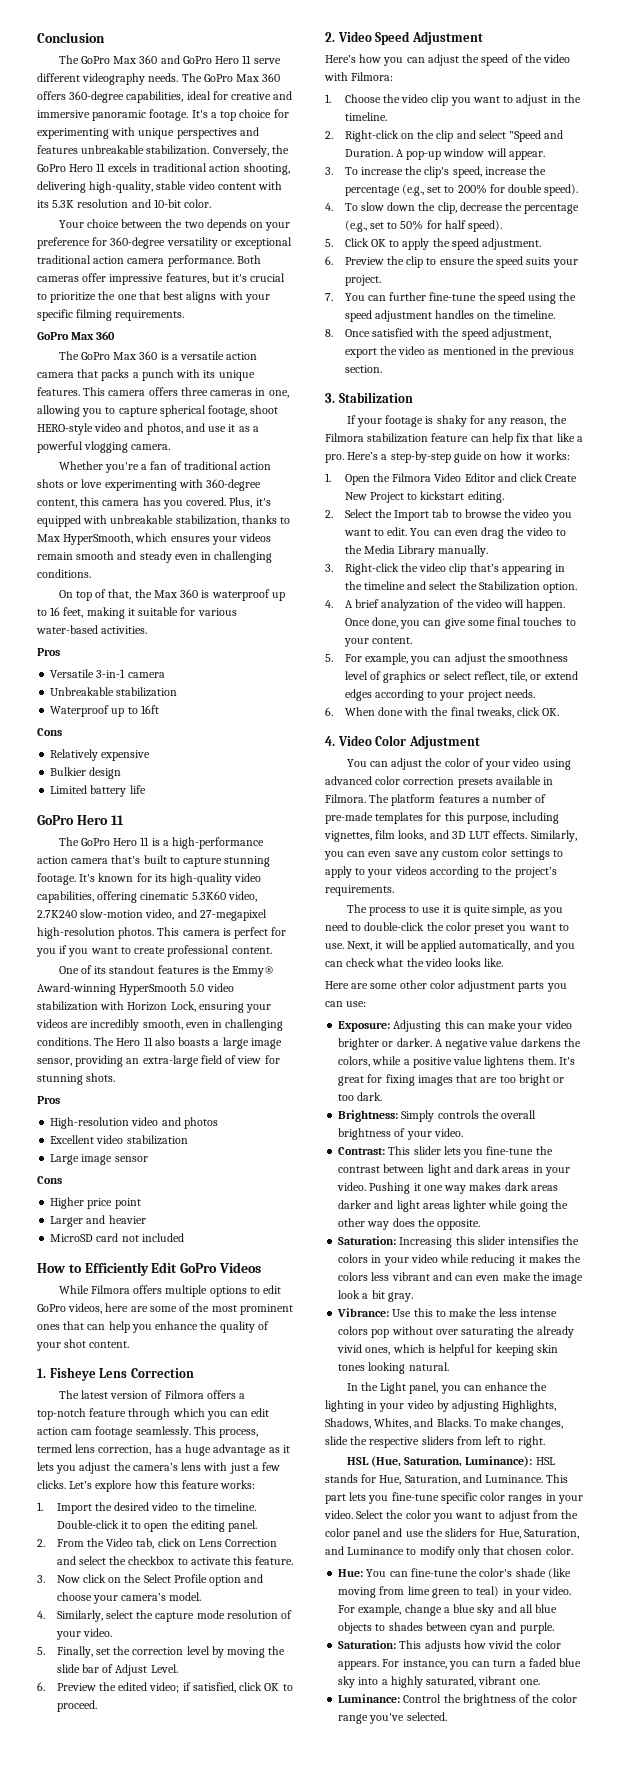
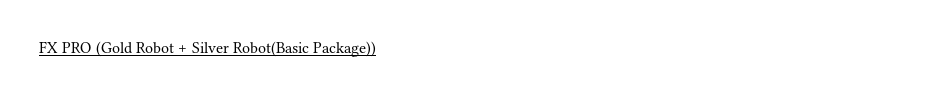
[37,32,105,43] [58,55,281,64] [37,73,281,85] [37,91,293,103] [37,109,289,121] [37,127,259,139] [37,145,289,157] [37,163,290,175] [37,181,283,193] [37,199,212,208] [58,219,291,231] [37,237,293,249] [37,255,261,267] [37,273,286,285] [37,291,270,303] [37,309,185,321] [37,331,116,340] [58,351,258,360] [37,369,255,381] [37,387,289,398] [37,405,279,417] [37,423,259,435] [37,441,171,453] [58,461,272,473] [37,479,262,491] [37,497,271,509] [37,515,291,527] [37,533,272,545] [37,551,273,563] [37,569,91,578] [58,589,285,601] [37,607,237,619] [36,625,148,634] [37,648,60,656] [50,669,165,678] [50,687,178,697] [50,705,159,717] [37,728,62,736] [50,749,151,761] [50,767,122,779] [50,785,146,797] [37,815,124,825] [58,837,265,849] [37,855,271,867] [37,873,262,885] [37,891,257,903] [37,909,267,921] [37,927,287,939] [36,945,272,957] [58,965,275,977] [37,983,234,995] [37,1001,272,1013] [36,1019,284,1031] [37,1037,282,1049] [37,1055,280,1067] [37,1073,116,1085] [37,1096,60,1104] [50,1117,218,1129] [50,1135,188,1145] [50,1154,148,1165] [37,1176,62,1184] [50,1197,141,1209] [50,1215,146,1227] [50,1233,184,1242] [37,1262,261,1276] [58,1285,282,1297] [37,1303,293,1315] [37,1321,269,1333] [36,1339,130,1351] [37,1367,194,1381] [58,1390,246,1399] [37,1408,270,1420] [37,1426,259,1438] [37,1444,290,1456] [37,1462,281,1474] [37,1480,256,1492] [37,1502,257,1514] [56,1520,258,1532] [37,1538,278,1549] [56,1556,294,1565] [37,1574,264,1586] [56,1592,202,1604] [37,1610,293,1622] [55,1628,112,1640] [37,1646,286,1658] [56,1664,178,1676] [37,1682,293,1693] [56,1700,97,1712] [325,31,483,45] [325,54,571,66] [324,72,394,81] [325,94,581,106] [344,112,387,121] [325,130,564,142] [344,148,545,160] [325,166,547,178] [344,184,579,196] [325,202,580,214] [344,220,503,232] [325,238,542,250] [325,256,578,268] [344,275,381,286] [325,292,577,304] [344,310,555,322] [325,328,551,340] [344,346,575,358] [344,365,382,373] [325,392,413,403] [346,415,567,427] [325,433,583,445] [325,451,570,463] [325,473,578,485] [344,491,504,503] [325,509,572,521] [343,527,566,539] [344,545,489,557] [325,563,566,575] [344,581,578,593] [325,599,566,611] [344,617,576,629] [343,637,412,647] [325,653,569,665] [344,671,578,683] [344,689,535,701] [325,707,560,718] [325,735,480,749] [346,758,571,770] [325,776,554,788] [325,794,547,806] [325,812,560,824] [324,830,577,842] [324,848,563,860] [325,866,557,878] [325,885,394,896] [346,904,563,916] [325,922,569,934] [325,940,575,952] [325,958,504,967] [325,980,567,992] [325,1001,367,1007] [338,1020,572,1032] [338,1038,581,1050] [338,1056,575,1068] [338,1074,565,1086] [338,1092,383,1101] [338,1110,537,1122] [338,1128,463,1140] [338,1146,553,1158] [338,1164,570,1176] [337,1182,558,1194] [338,1200,568,1212] [338,1218,481,1230] [338,1236,580,1248] [338,1254,582,1266] [338,1272,584,1284] [338,1290,413,1302] [337,1308,557,1317] [338,1326,574,1338] [337,1344,558,1356] [338,1362,449,1374] [346,1382,548,1394] [325,1400,557,1412] [325,1418,564,1430] [325,1436,545,1448] [346,1456,555,1467] [325,1474,569,1485] [325,1492,583,1504] [324,1510,579,1522] [325,1528,579,1540] [325,1546,573,1558] [338,1568,571,1579] [338,1586,572,1598] [338,1604,558,1616] [338,1622,554,1634] [338,1640,561,1652] [338,1658,582,1670] [338,1676,540,1688] [338,1694,577,1706] [338,1712,447,1724] Conclusion // The GoPro Max 360 and GoPro Hero 11 serve different videography needs. The GoPro Max 360 offers 360-degree capabilities, ideal for creative and immersive panoramic footage. It's a top choice for experimenting with unique perspectives and features unbreakable stabilization. Conversely, the GoPro Hero 11 excels in traditional action shooting, delivering high-quality, stable video content with its 5.3K resolution and 10-bit color. // Your choice between the two depends on your preference for 360-degree versatility or exceptional traditional action camera performance. Both cameras offer impressive features, but it's crucial to prioritize the one that best aligns with your specific filming requirements. // GoPro Max 360 // The GoPro Max 360 is a versatile action camera that packs a punch with its unique features. This camera offers three cameras in one, allowing you to capture spherical footage, shoot HERO-style video and photos, and use it as a powerful vlogging camera. // Whether you're a fan of traditional action shots or love experimenting with 360-degree content, this camera has you covered. Plus, it's equipped with unbreakable stabilization, thanks to Max HyperSmooth, which ensures your videos remain smooth and steady even in challenging conditions. // On top of that, the Max 360 is waterproof up to 16 feet, making it suitable for various water-based activities. // Pros // Versatile 3-in-1 camera // Unbreakable stabilization // Waterproof up to 16ft // Cons // Relatively expensive // Bulkier design // Limited battery life // GoPro Hero 11 // The GoPro Hero 11 is a high-performance action camera that's built to capture stunning footage. It's known for its high-quality video capabilities, offering cinematic 5.3K60 video, 2.7K240 slow-motion video, and 27-megapixel high-resolution photos. This camera is perfect for you if you want to create professional content. // One of its standout features is the Emmy® Award-winning HyperSmooth 5.0 video stabilization with Horizon Lock, ensuring your videos are incredibly smooth, even in challenging conditions. The Hero 11 also boasts a large image sensor, providing an extra-large field of view for stunning shots. // Pros // High-resolution video and photos // Excellent video stabilization // Large image sensor // Cons // Higher price point // Larger and heavier // MicroSD card not included // How to Efficiently Edit GoPro Videos // While Filmora offers multiple options to edit GoPro videos, here are some of the most prominent ones that can help you enhance the quality of your shot content. // 1. Fisheye Lens Correction // The latest version of Filmora offers a top-notch feature through which you can edit action cam footage seamlessly. This process, termed lens correction, has a huge advantage as it lets you adjust the camera’s lens with just a few clicks. Let’s explore how this feature works: // 1. Import the desired video to the timeline. Double-click it to open the editing panel. // 2. From the Video tab, click on Lens Correction and select the checkbox to activate this feature. // 3. Now click on the Select Profile option and choose your camera’s model. // 4. Similarly, select the capture mode resolution of your video. // 5. Finally, set the correction level by moving the slide bar of Adjust Level. // 6. Preview the edited video; if satisfied, click OK to proceed. // 2. Video Speed Adjustment // Here’s how you can adjust the speed of the video with Filmora: // 1. Choose the video clip you want to adjust in the timeline. // 2. Right-click on the clip and select "Speed and Duration. A pop-up window will appear. // 3. To increase the clip's speed, increase the percentage (e.g., set to 200% for double speed). // 4. To slow down the clip, decrease the percentage (e.g., set to 50% for half speed). // 5. Click OK to apply the speed adjustment. // 6. Preview the clip to ensure the speed suits your project. // 7. You can further fine-tune the speed using the speed adjustment handles on the timeline. // 8. Once satisfied with the speed adjustment, export the video as mentioned in the previous section. // 3. Stabilization // If your footage is shaky for any reason, the Filmora stabilization feature can help fix that like a pro. Here’s a step-by-step guide on how it works: // 1. Open the Filmora Video Editor and click Create New Project to kickstart editing. // 2. Select the Import tab to browse the video you want to edit. You can even drag the video to the Media Library manually. // 3. Right-click the video clip that’s appearing in the timeline and select the Stabilization option. // 4. A brief analyzation of the video will happen. Once done, you can give some final touches to your content. // 5. For example, you can adjust the smoothness level of graphics or select reflect, tile, or extend edges according to your project needs. // 6. When done with the final tweaks, click OK. // 4. Video Color Adjustment // You can adjust the color of your video using advanced color correction presets available in Filmora. The platform features a number of pre-made templates for this purpose, including vignettes, film looks, and 3D LUT effects. Similarly, you can even save any custom color settings to apply to your videos according to the project’s requirements. // The process to use it is quite simple, as you need to double-click the color preset you want to use. Next, it will be applied automatically, and you can check what the video looks like. // Here are some other color adjustment parts you can use: // Exposure: Adjusting this can make your video brighter or darker. A negative value darkens the colors, while a positive value lightens them. It's great for fixing images that are too bright or too dark. // Brightness: Simply controls the overall brightness of your video. // Contrast: This slider lets you fine-tune the contrast between light and dark areas in your video. Pushing it one way makes dark areas darker and light areas lighter while going the other way does the opposite. // Saturation: Increasing this slider intensifies the colors in your video while reducing it makes the colors less vibrant and can even make the image look a bit gray. // Vibrance: Use this to make the less intense colors pop without over saturating the already vivid ones, which is helpful for keeping skin tones looking natural. // In the Light panel, you can enhance the lighting in your video by adjusting Highlights, Shadows, Whites, and Blacks. To make changes, slide the respective sliders from left to right. // HSL (Hue, Saturation, Luminance): HSL stands for Hue, Saturation, and Luminance. This part lets you fine-tune specific color ranges in your video. Select the color you want to adjust from the color panel and use the sliders for Hue, Saturation, and Luminance to modify only that chosen color. // Hue: You can fine-tune the color's shade (like moving from lime green to teal) in your video. For example, change a blue sky and all blue objects to shades between cyan and purple. // Saturation: This adjusts how vivid the color appears. For instance, you can turn a faded blue sky into a highly saturated, vibrant one. // Luminance: Control the brightness of the color range you've selected. -> [39,41,377,57] FX PRO (Gold Robot + Silver Robot(Basic Package))

